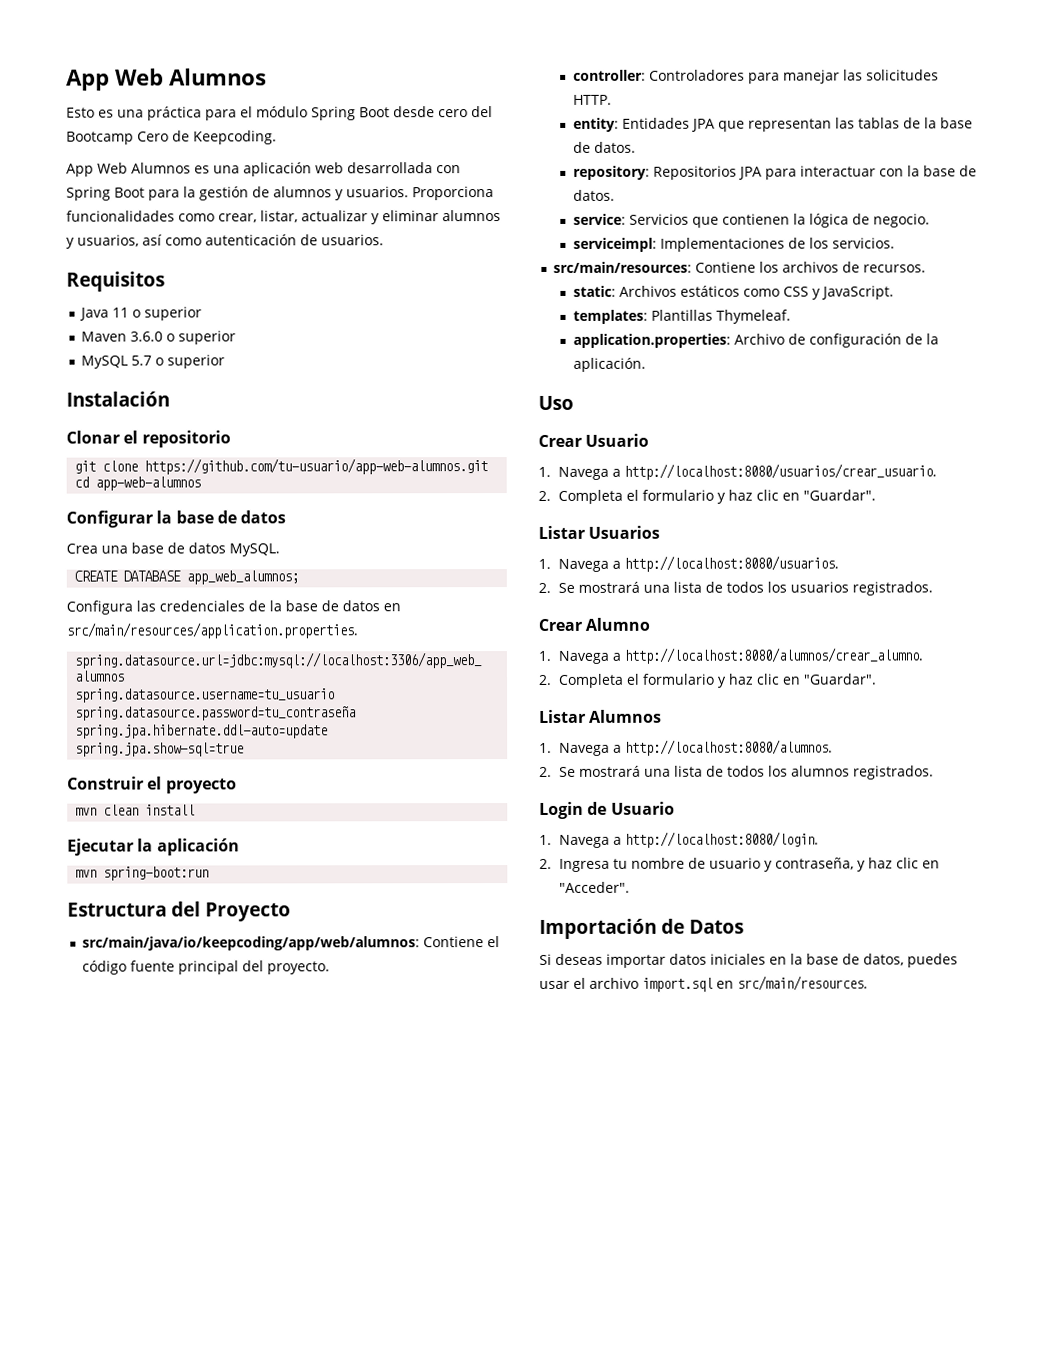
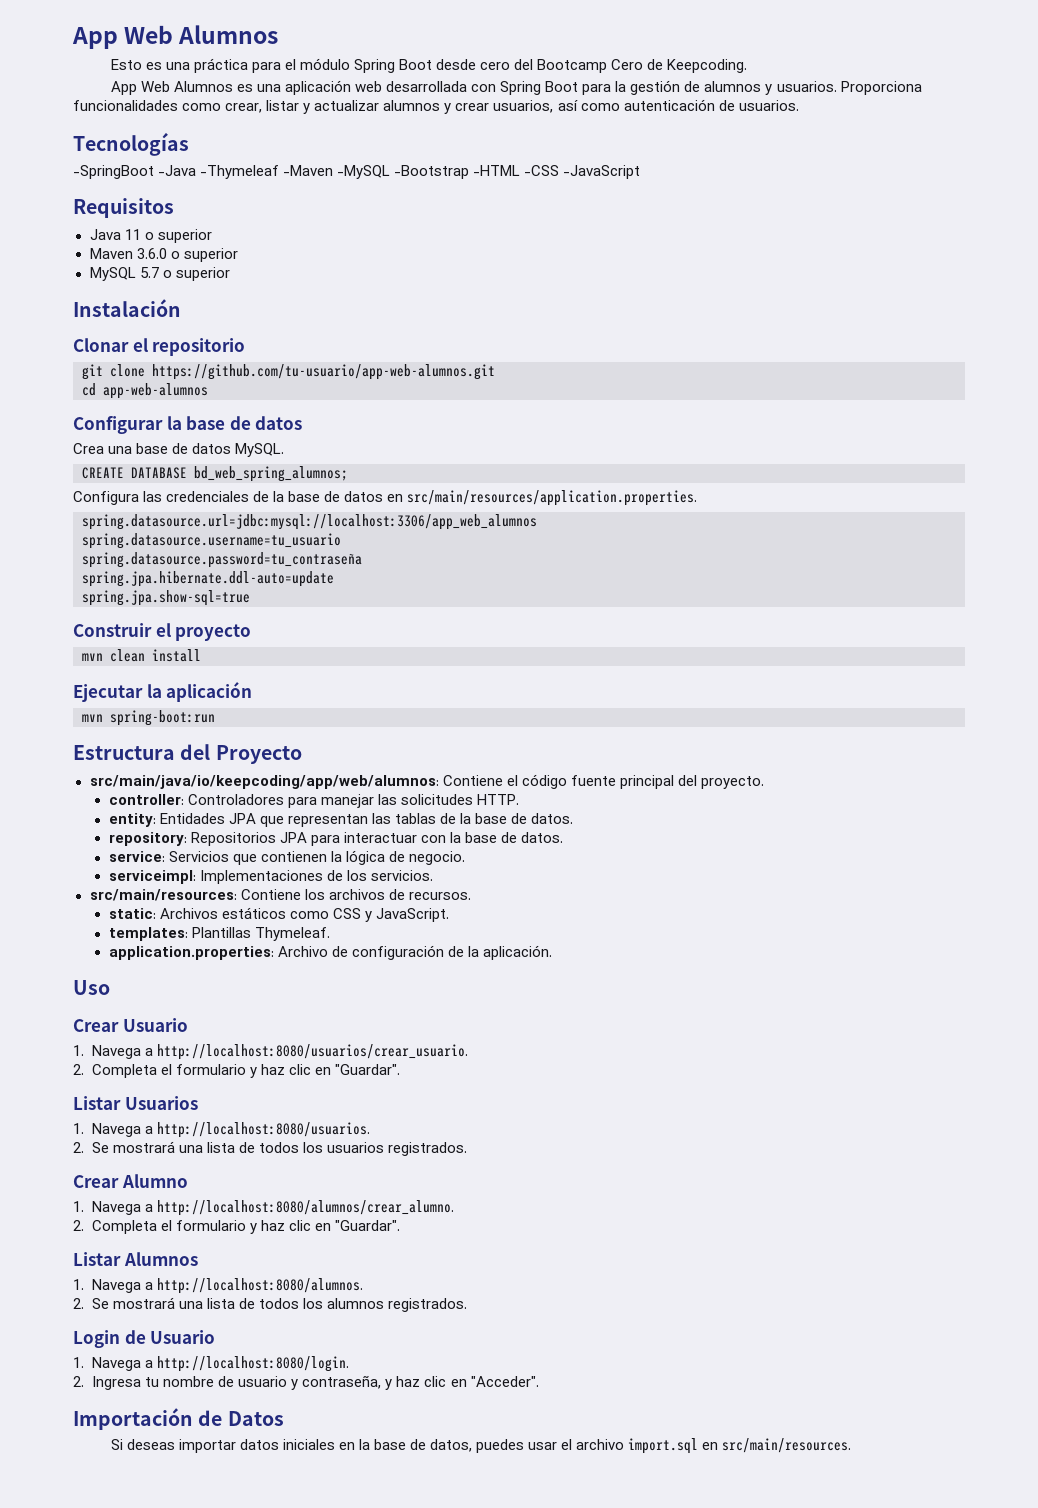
[260,210,501,225] [66,237,75,249] listar, actualizar y eliminar alumnos y -> [266,100,490,114] listar y actualizar alumnos y crear
(384, 240) none -> [73,132,189,156] [73,165,641,179] // Tecnologías // -SpringBoot -Java -Thymeleaf -Maven -MySQL -Bootstrap -HTML -CSS -JavaScript
[186,570,300,585] app_web_alumnos; -> [194,466,348,482] bd_web_spring_alumnos;

